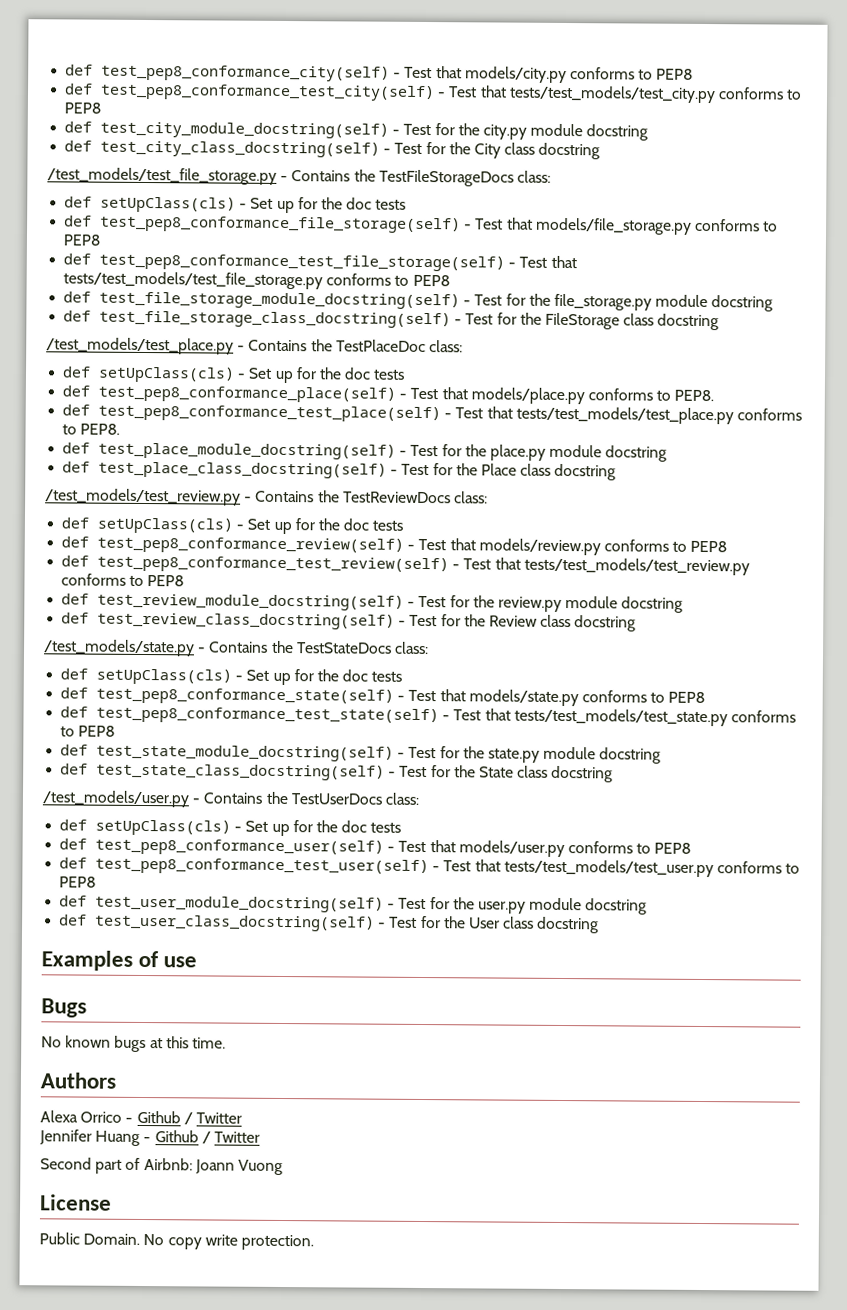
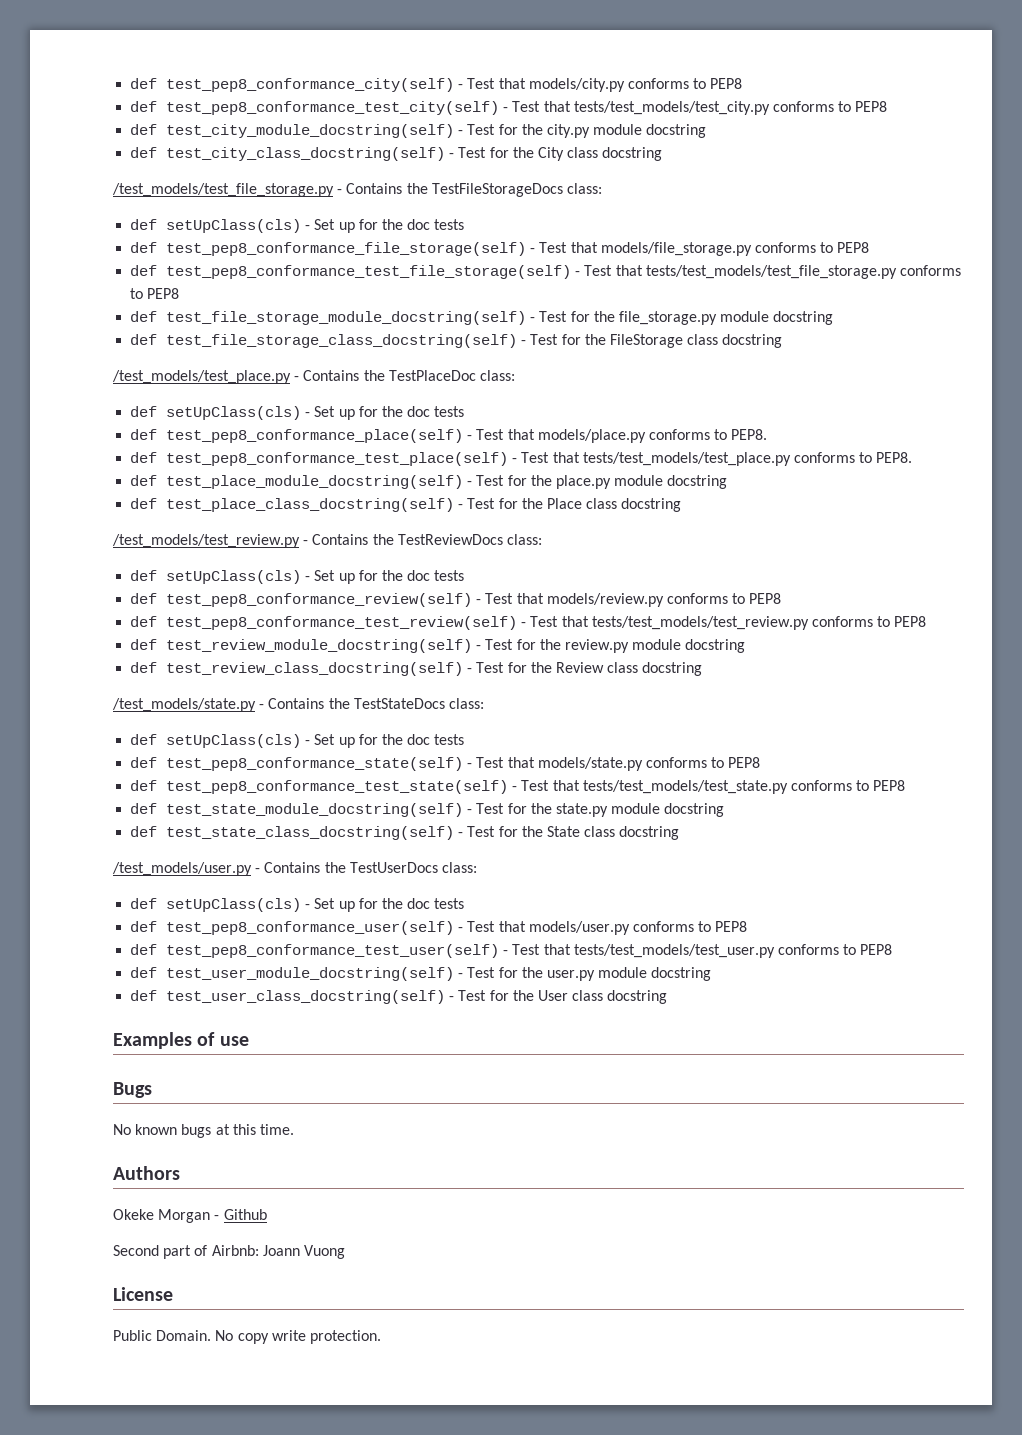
[40,1110,242,1125] [39,1129,260,1146] Alexa Orrico - Github / Twitter // Jennifer Huang - Github / Twitter -> [113,1209,267,1223] Okeke Morgan - Github

